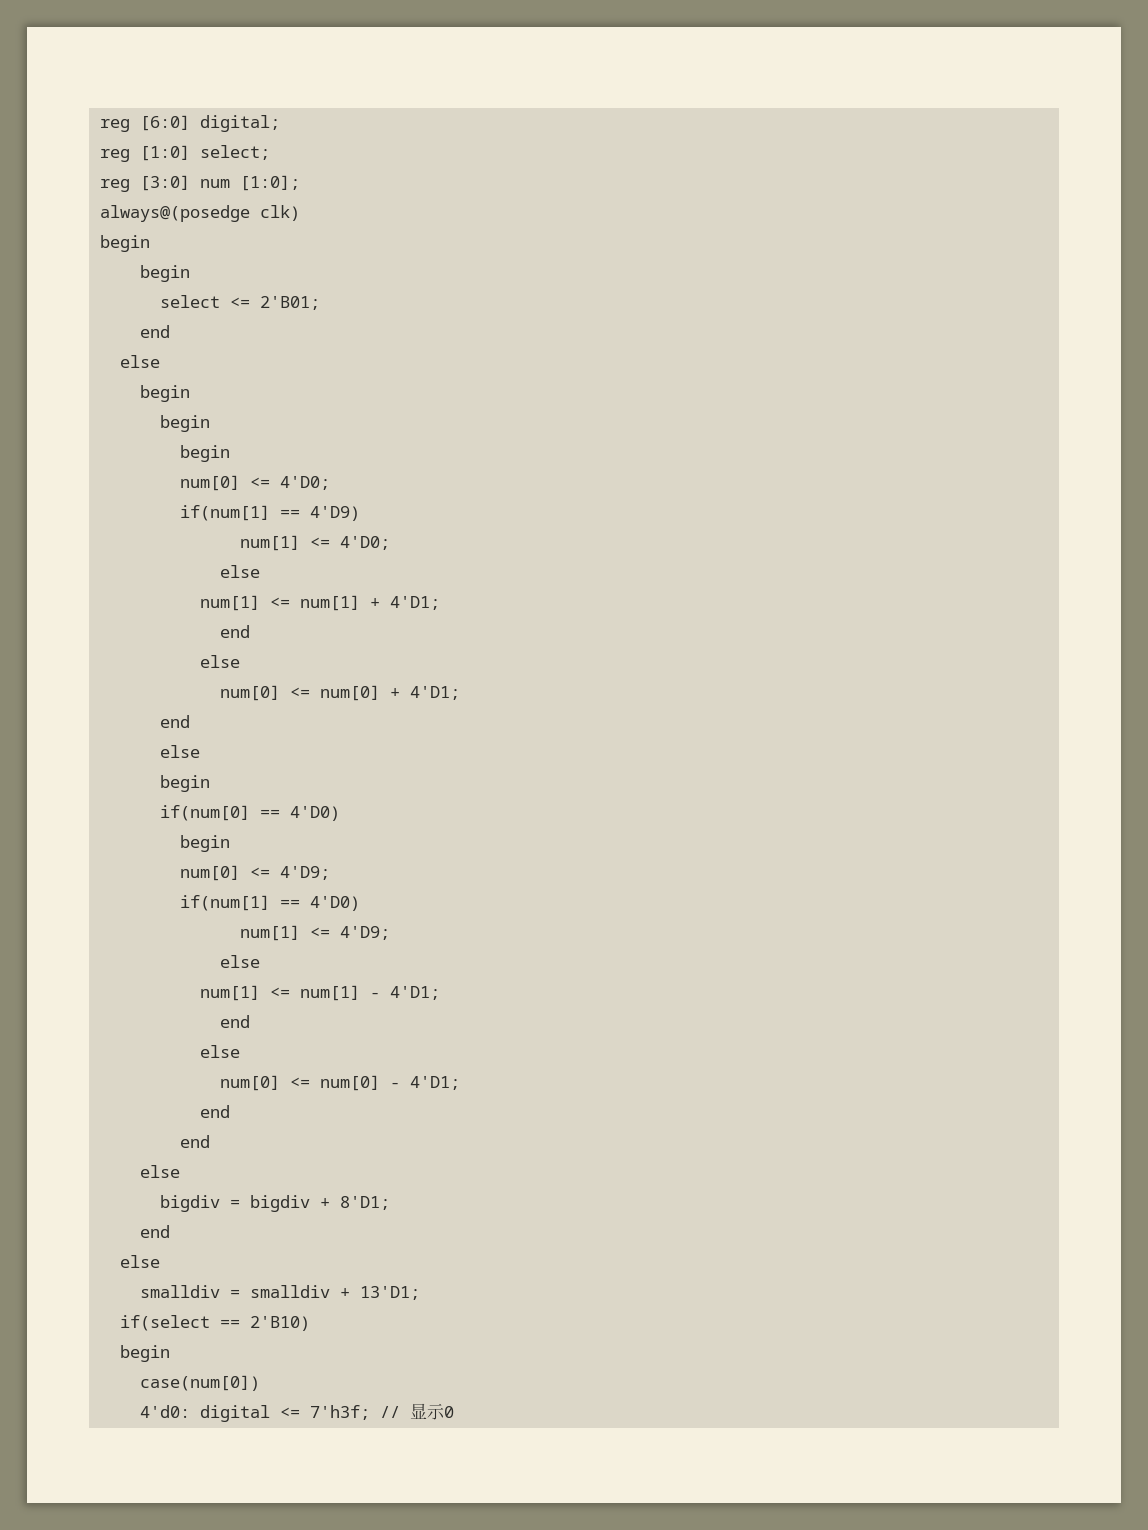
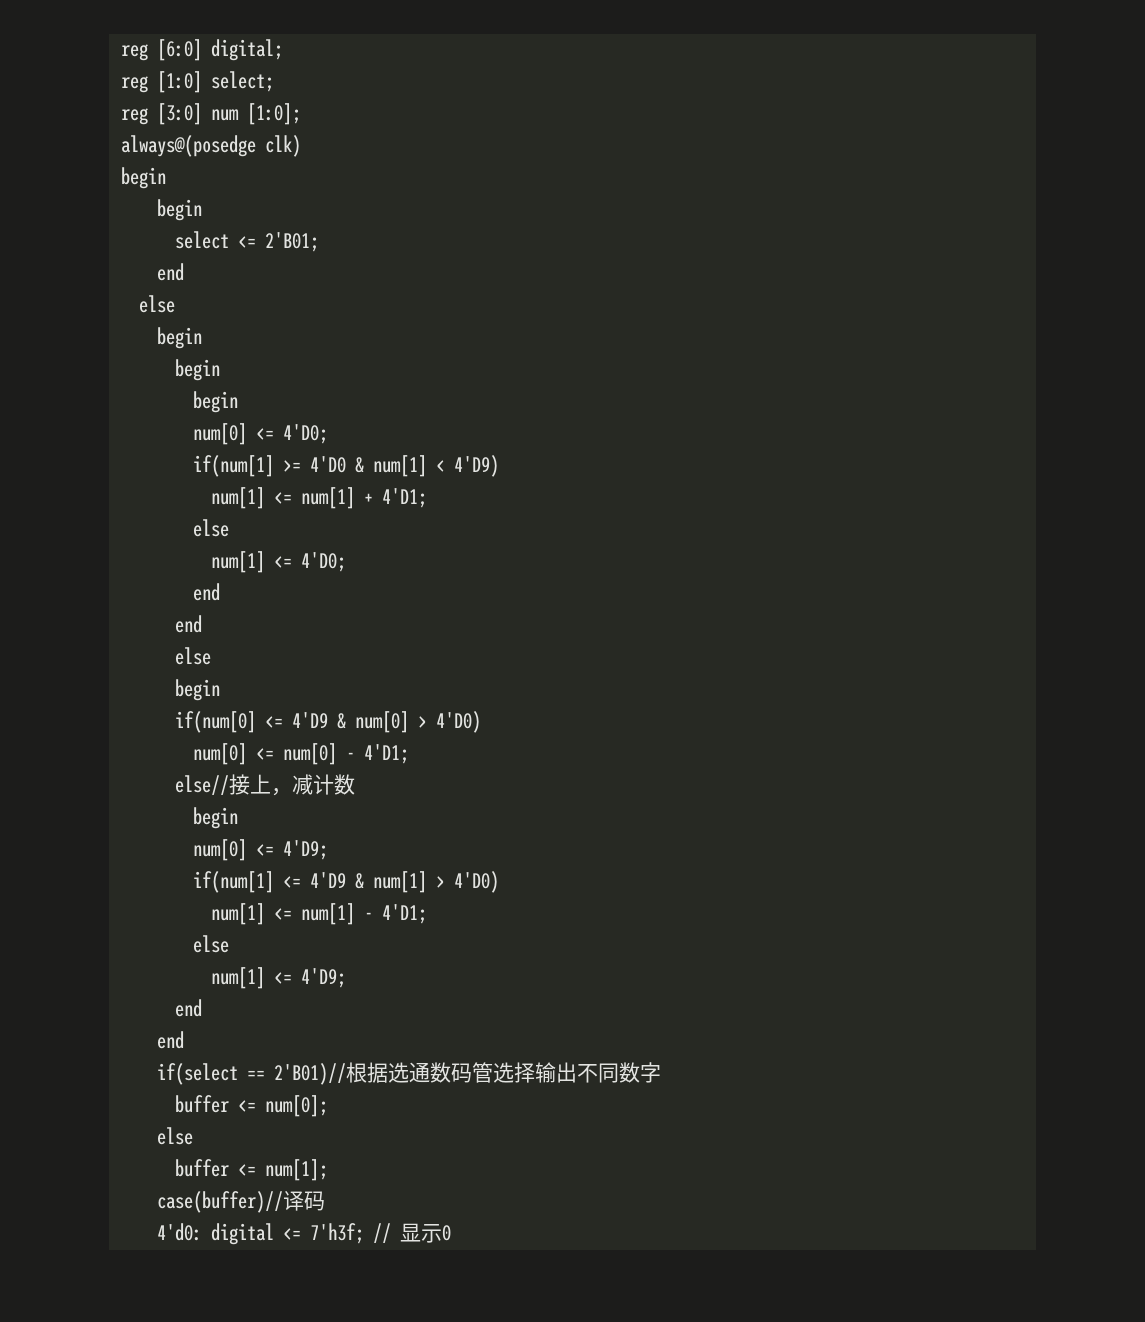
[279,506,360,521] [239,535,390,551] [219,565,260,578] == 4'D9) // num[1] <= 4'D0; // else -> [283,455,499,477] >= 4'D0 & num[1] < 4'D9)
[219,625,250,638] [199,655,240,668] [219,685,460,701] // end // else // num[0] <= num[0] + 4'D1; -> [193,519,229,537] [211,551,346,573] [193,583,220,601] // else // num[1] <= 4'D0; // end
[259,806,340,821] == 4'D0) -> [265,711,481,733] [193,743,409,765] [175,774,355,796] <= 4'D9 & num[0] > 4'D0) // num[0] <= num[0] - 4'D1; // else//接上，减计数
[279,896,360,911] [239,925,390,941] [219,955,260,968] == 4'D0) // num[1] <= 4'D9; // else -> [283,871,499,893] <= 4'D9 & num[1] > 4'D0)
[219,1015,250,1028] [199,1045,240,1058] [219,1075,460,1091] [199,1105,230,1118] [179,1135,210,1148] [139,1165,180,1178] [159,1195,390,1212] [139,1225,170,1238] [119,1255,160,1268] [139,1285,420,1300] [119,1315,310,1331] [119,1345,170,1362] [139,1375,260,1391] // end // else // num[0] <= num[0] - 4'D1; // end // end // else // bigdiv = bigdiv + 8'D1; // end // else // smalldiv = smalldiv + 13'D1; // if(select == 2'B10) // begin // case(num[0]) -> [193,935,229,953] [211,967,346,989] [175,999,202,1017] [157,1031,184,1049] [157,1062,661,1085] [175,1095,328,1117] [157,1127,193,1145] [175,1159,328,1181] [157,1190,325,1213] // else // num[1] <= 4'D9; // end // end // if(select == 2'B01)//根据选通数码管选择输出不同数字 // buffer <= num[0]; // else // buffer <= num[1]; // case(buffer)//译码

